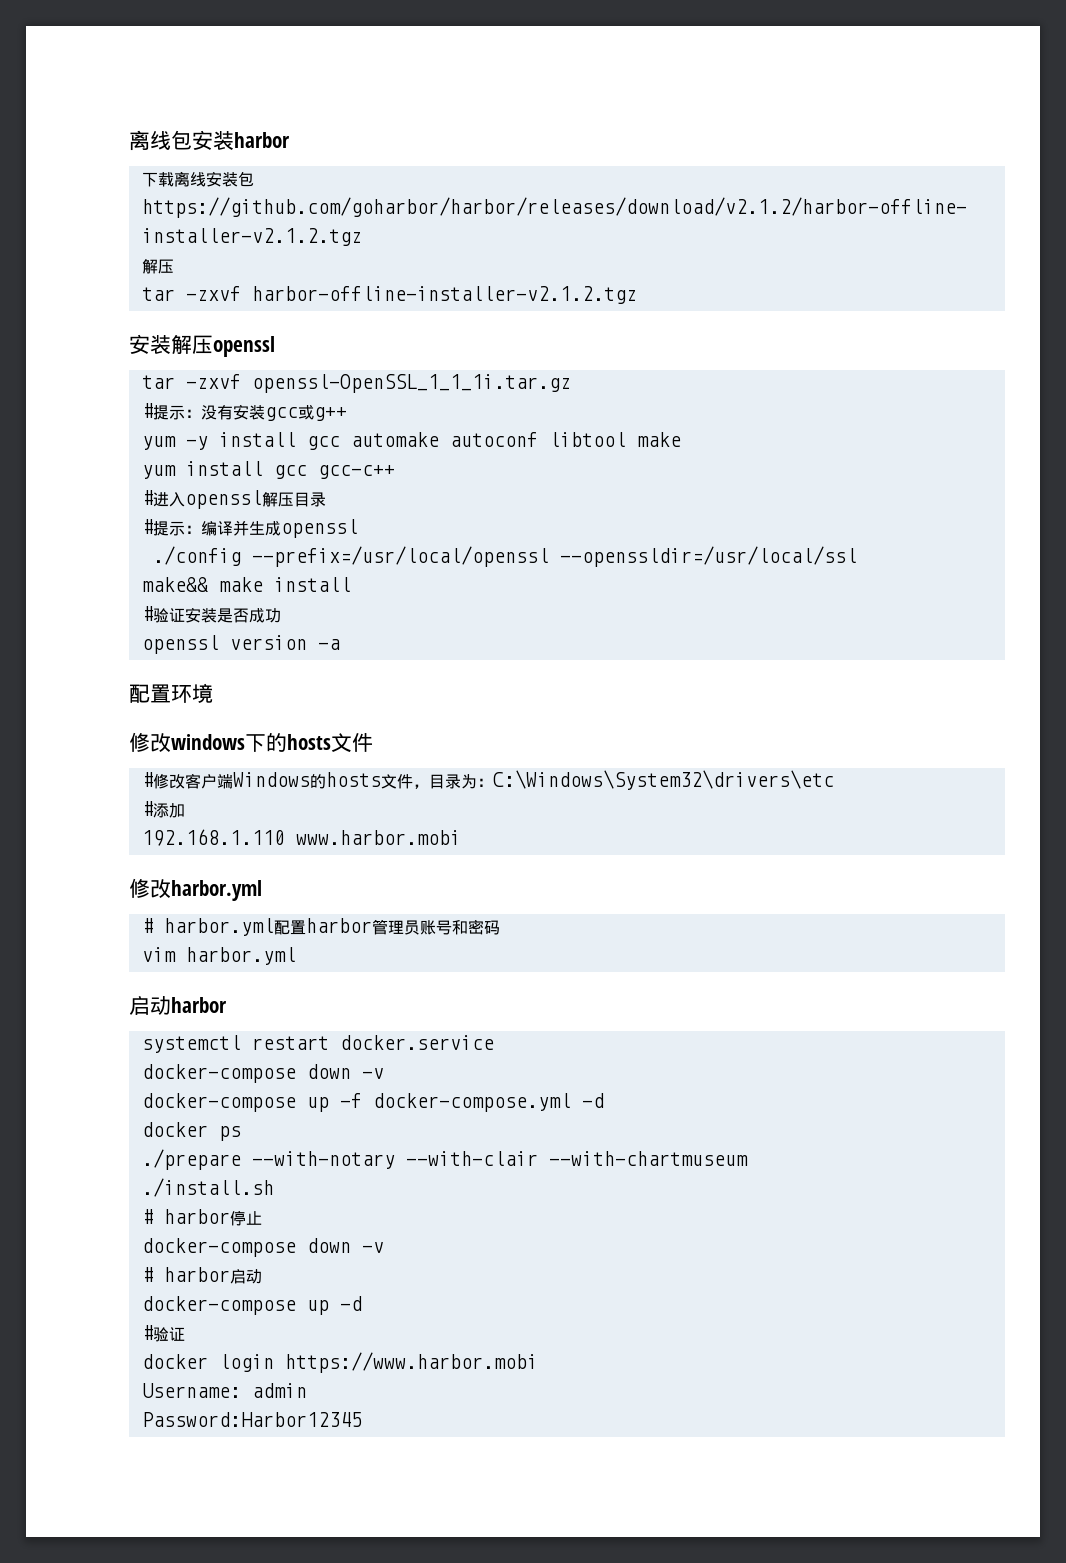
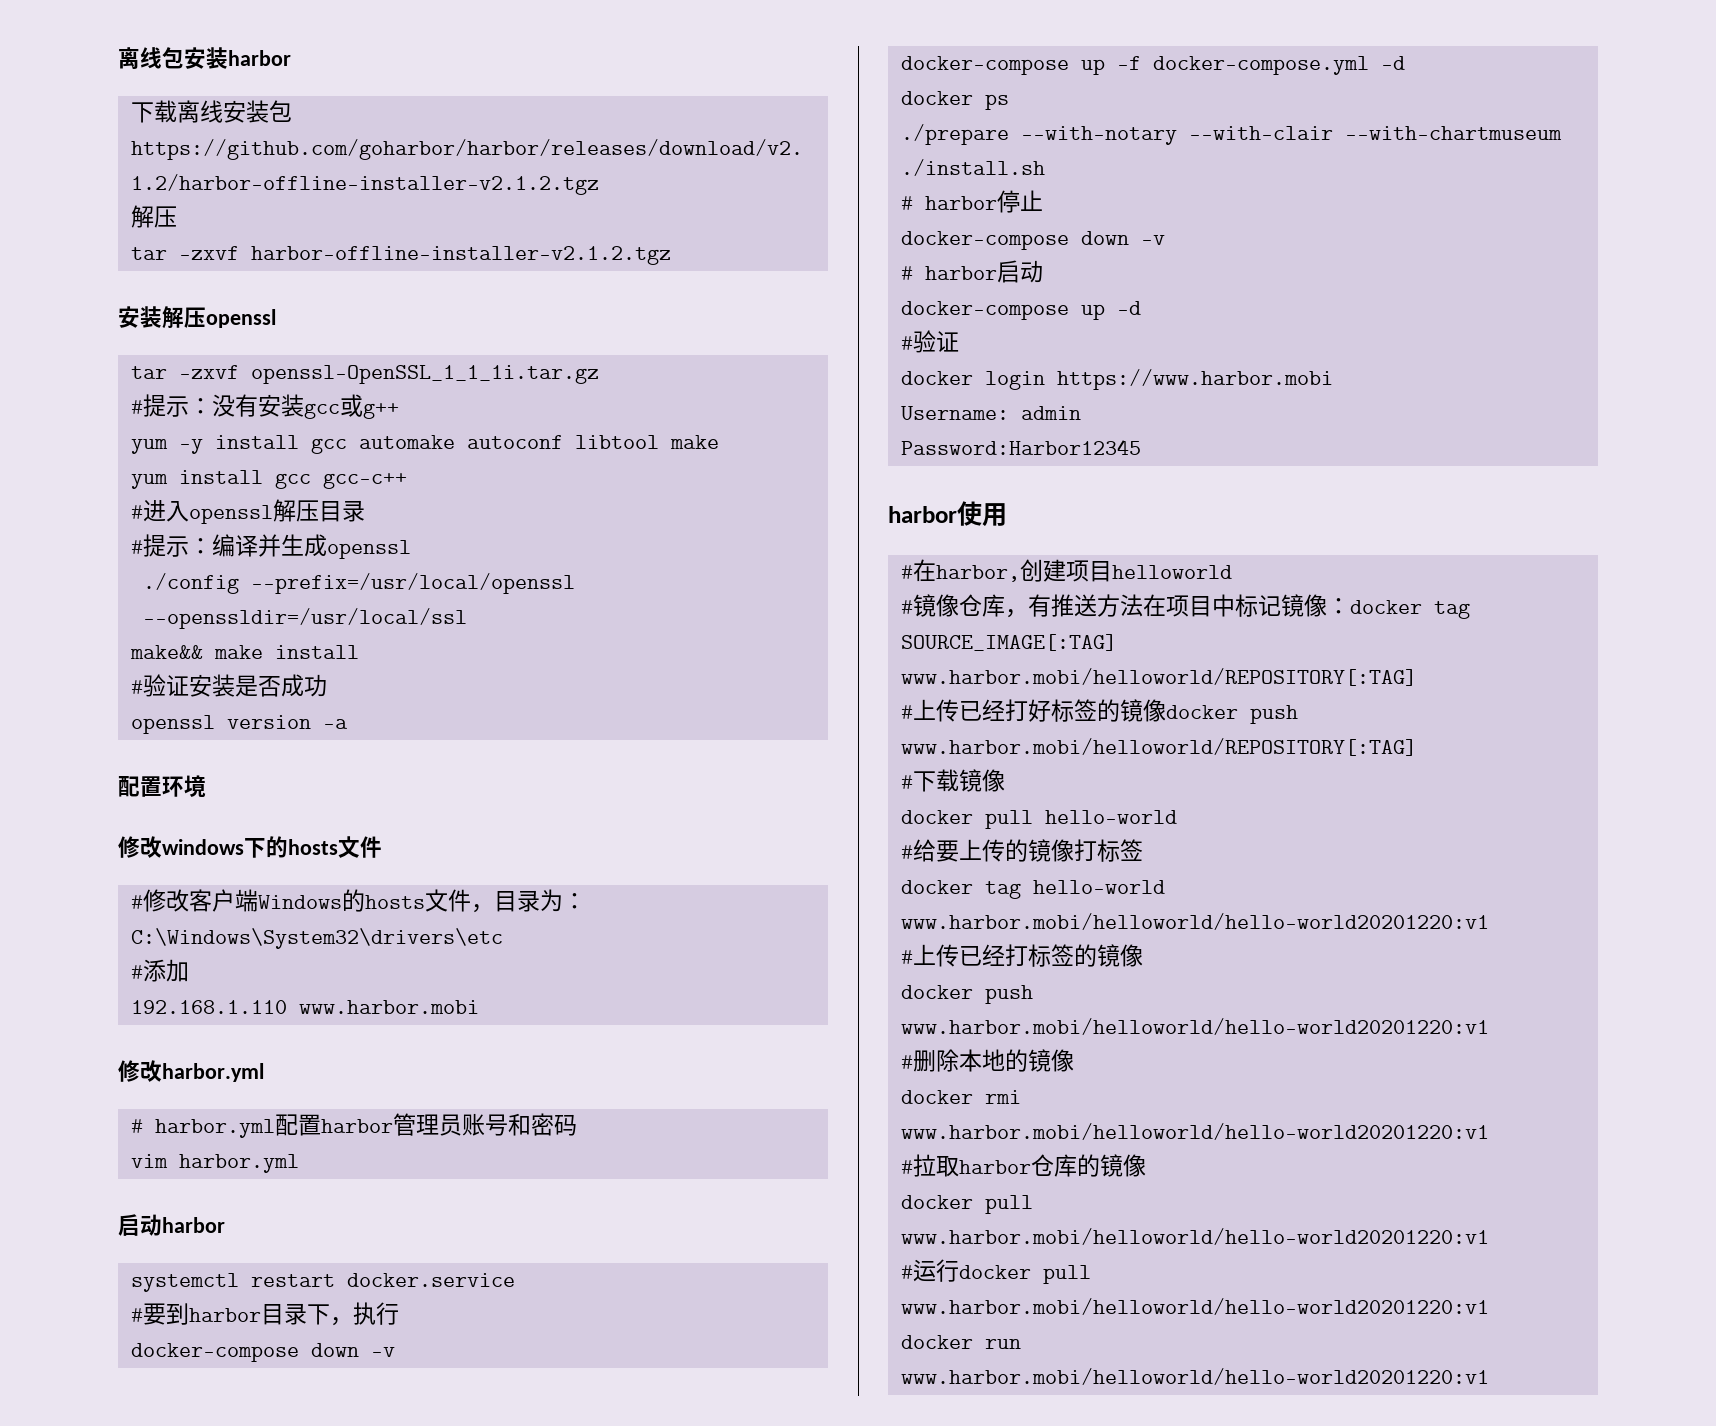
(494, 1042) none -> [130,1302,399,1326] // #要到harbor目录下，执行
(362, 1419) none -> [888,501,1007,527] [900,559,1232,582] [900,594,1470,619] [900,634,1117,651] [900,668,1417,686] [900,699,1298,724] [900,738,1417,756] [900,769,1005,792] [900,810,1177,829] [900,839,1143,862] [900,880,1165,899] [900,913,1489,930] [900,944,1143,967] [900,985,1033,1004] [900,1018,1489,1035] [900,1049,1074,1072] [900,1090,1021,1104] [900,1123,1489,1140] [900,1154,1146,1177] [900,1195,1033,1214] [900,1228,1489,1245] [900,1259,1091,1284] [900,1298,1489,1315] [900,1335,1021,1349] [900,1368,1489,1385] // harbor使用 // #在harbor,创建项目helloworld // #镜像仓库，有推送方法在项目中标记镜像：docker tag SOURCE_IMAGE[:TAG] www.harbor.mobi/helloworld/REPOSITORY[:TAG] // #上传已经打好标签的镜像docker push www.harbor.mobi/helloworld/REPOSITORY[:TAG] // #下载镜像 // docker pull hello-world // #给要上传的镜像打标签 // docker tag hello-world www.harbor.mobi/helloworld/hello-world20201220:v1 // #上传已经打标签的镜像 // docker push www.harbor.mobi/helloworld/hello-world20201220:v1 // #删除本地的镜像 // docker rmi www.harbor.mobi/helloworld/hello-world20201220:v1 // #拉取harbor仓库的镜像 // docker pull www.harbor.mobi/helloworld/hello-world20201220:v1 // #运行docker pull www.harbor.mobi/helloworld/hello-world20201220:v1 // docker run www.harbor.mobi/helloworld/hello-world20201220:v1

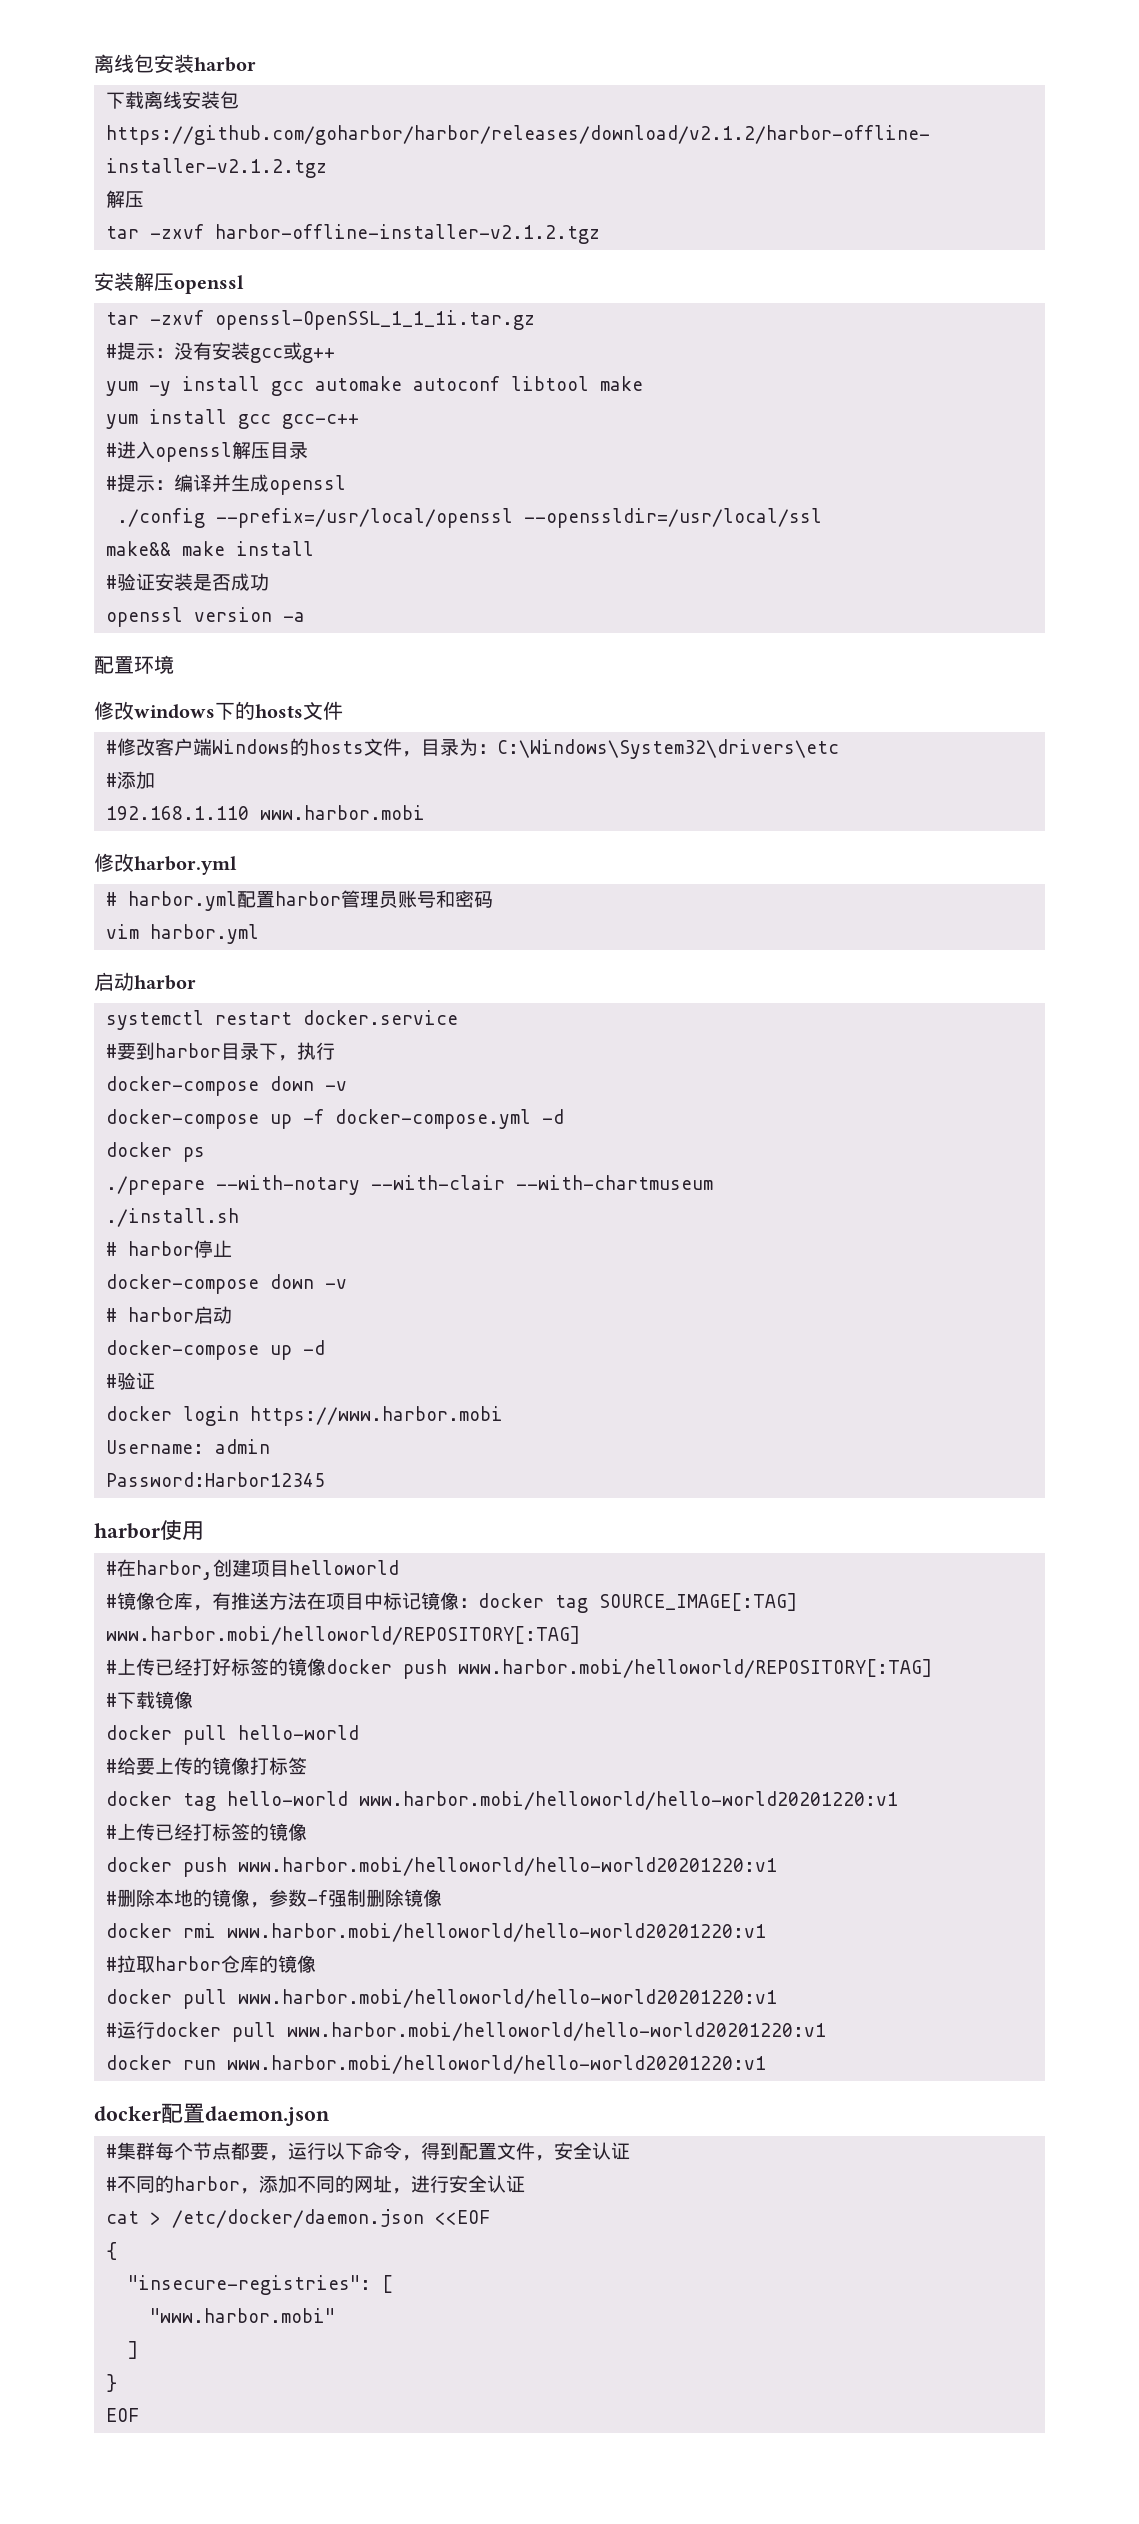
(1074, 1060) none -> [250,1889,442,1908] ，参数-f强制删除镜像
(1489, 1376) none -> [94,2103,330,2126] [106,2142,630,2161] [106,2175,525,2194] [106,2209,490,2228] [106,2242,117,2260] [128,2275,393,2295] [150,2308,335,2323] [128,2341,138,2359] [106,2374,117,2392] [106,2408,139,2422] // docker配置daemon.json // #集群每个节点都要，运行以下命令，得到配置文件，安全认证 // #不同的harbor，添加不同的网址，进行安全认证 // cat > /etc/docker/daemon.json <<EOF // { // "insecure-registries": [ // "www.harbor.mobi" // ] // } // EOF

